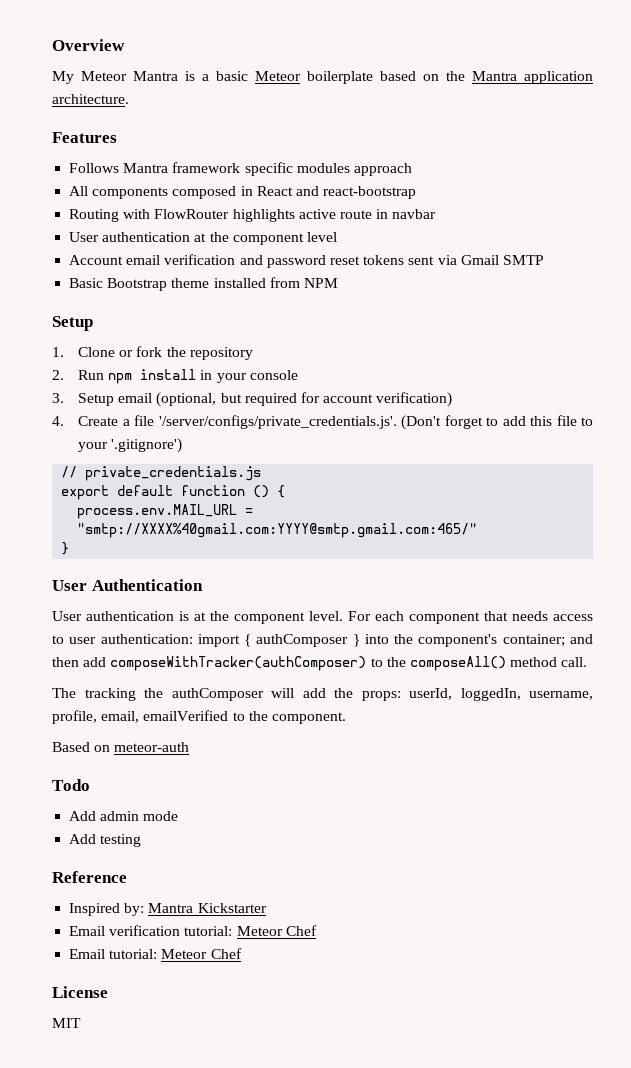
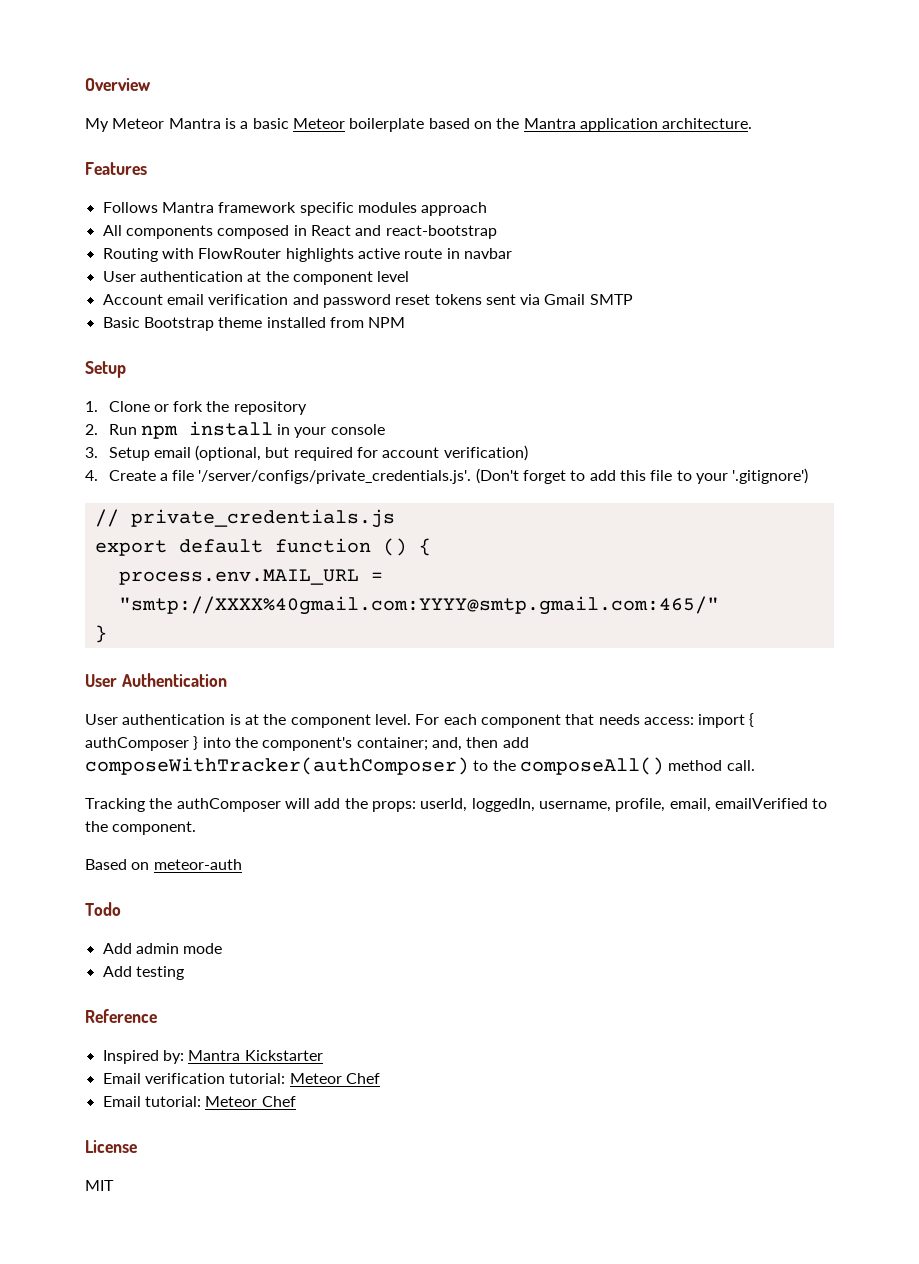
[553,614,593,621] [52,634,193,644] access to user authentication: -> [643,717,694,725] access:
[569,634,593,644] and -> [431,737,462,751] and,
[52,688,136,701] The tracking -> [85,798,145,812] Tracking

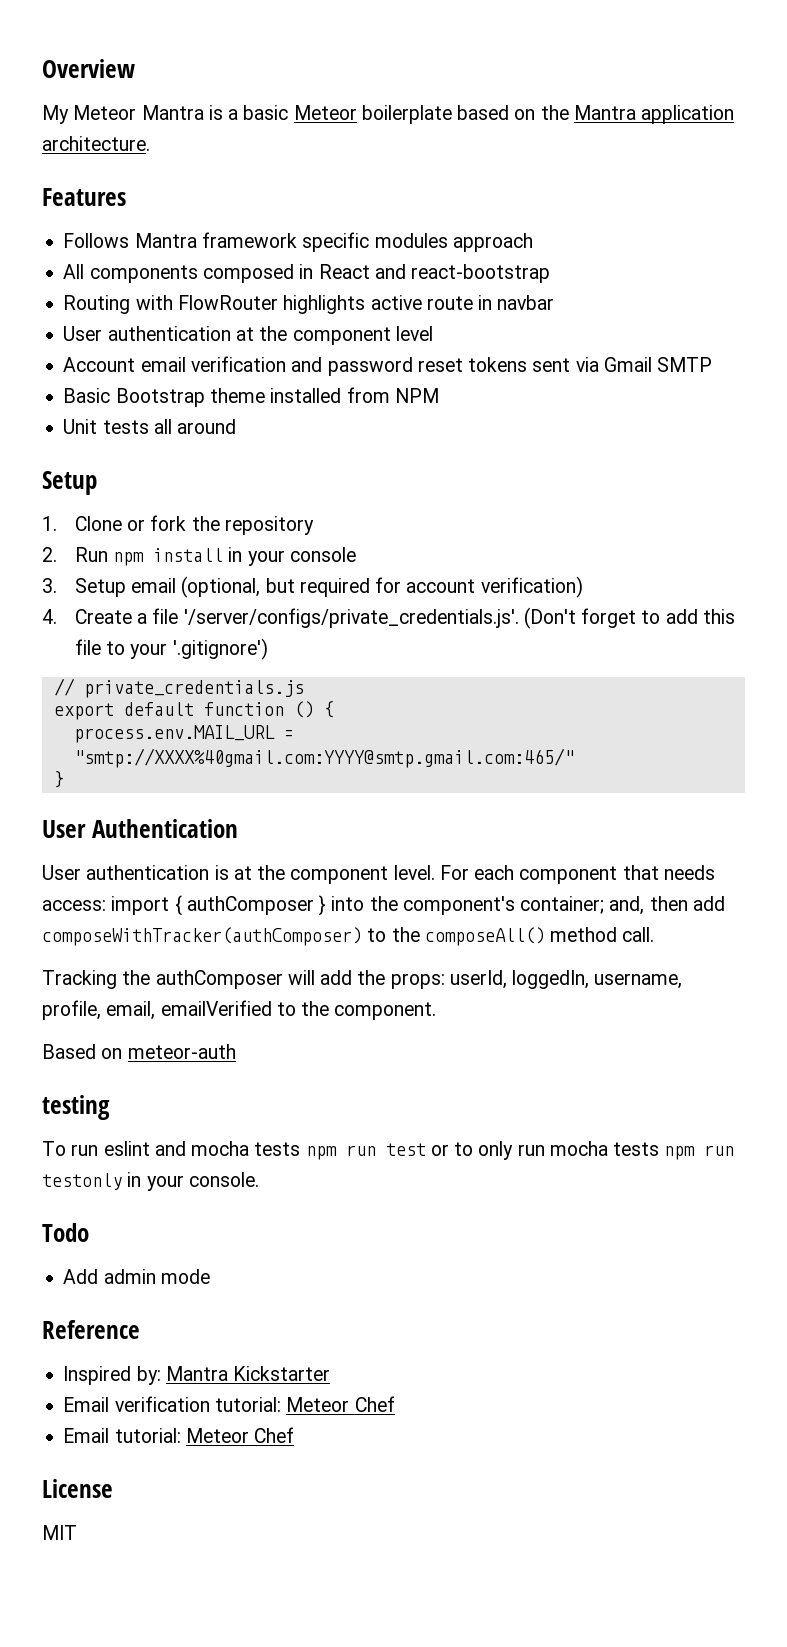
(406, 322) none -> [63,419,237,434] // Unit tests all around
(242, 864) none -> [42,1095,110,1120] [42,1141,735,1160] [42,1172,259,1191] // testing // To run eslint and mocha tests npm run test or to only run mocha tests npm run testonly in your console.
[102,966,184,980] // Add testing -> (210, 1276) none

